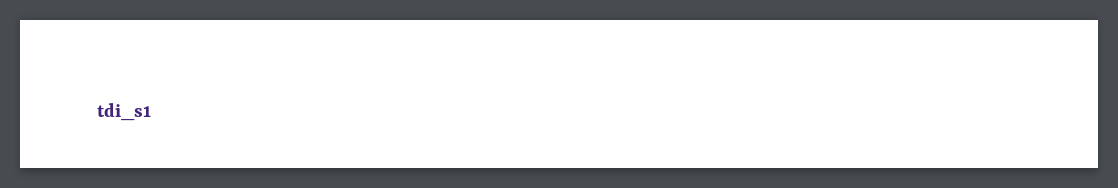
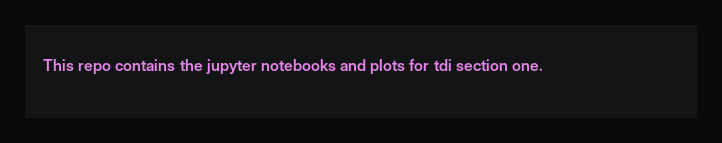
[97,103,151,121] tdi_s1 -> [43,59,544,75] This repo contains the jupyter notebooks and plots for tdi section one.

